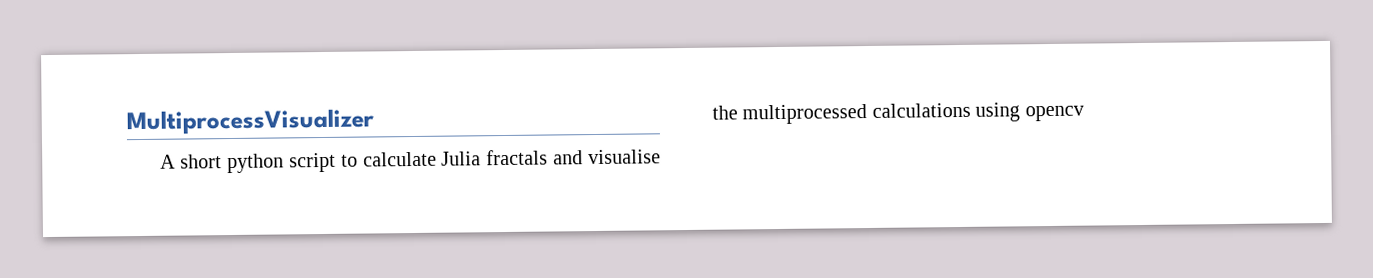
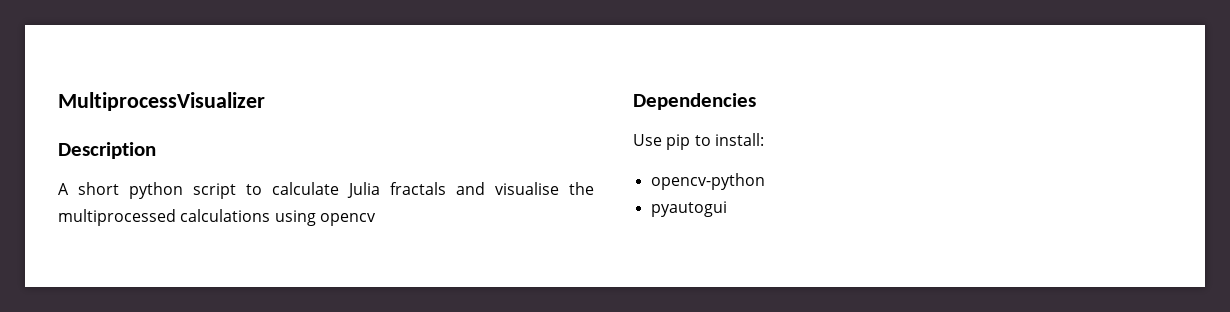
(374, 122) none -> [58,142,156,159] // Description
(1084, 113) none -> [633,93,756,110] [633,133,764,150] [650,173,765,190] [650,201,727,217] // Dependencies // Use pip to install: // opencv-python // pyautogui

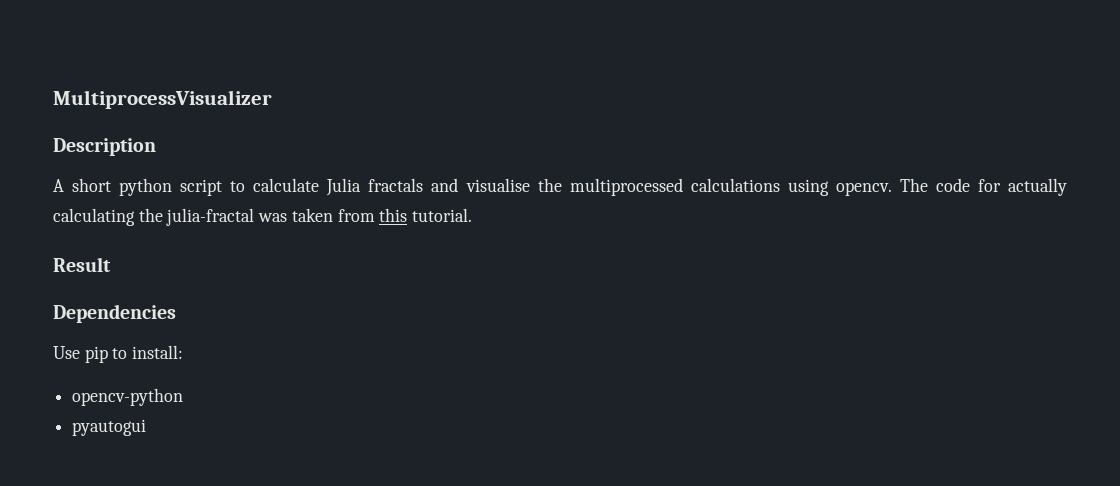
[319,213,376,226] opencv -> [835,178,1067,196] [53,208,473,226] [53,257,111,272] opencv. The code for actually calculating the julia-fractal was taken from this tutorial. // Result

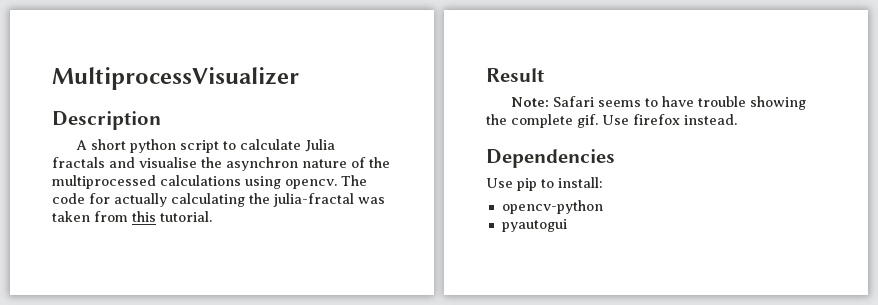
(562, 185) none -> [226,157,390,171] asynchron nature of the
(111, 264) none -> [511,96,807,110] [486,114,737,128] // Note: Safari seems to have trouble showing the complete gif. Use firefox instead.

